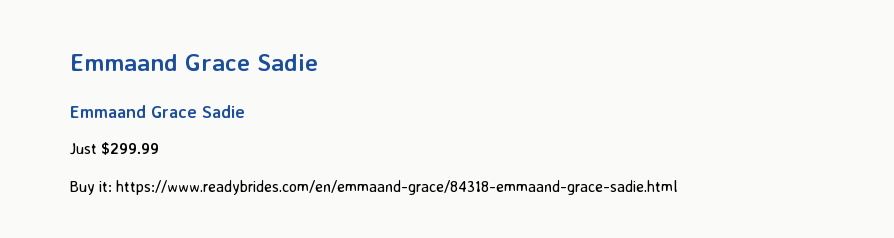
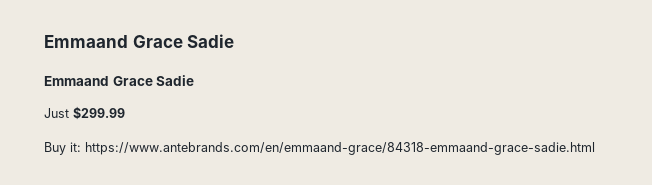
[116,180,679,195] https://www.readybrides.com/en/emmaand-grace/84318-emmaand-grace-sadie.html -> [85,142,595,155] https://www.antebrands.com/en/emmaand-grace/84318-emmaand-grace-sadie.html

